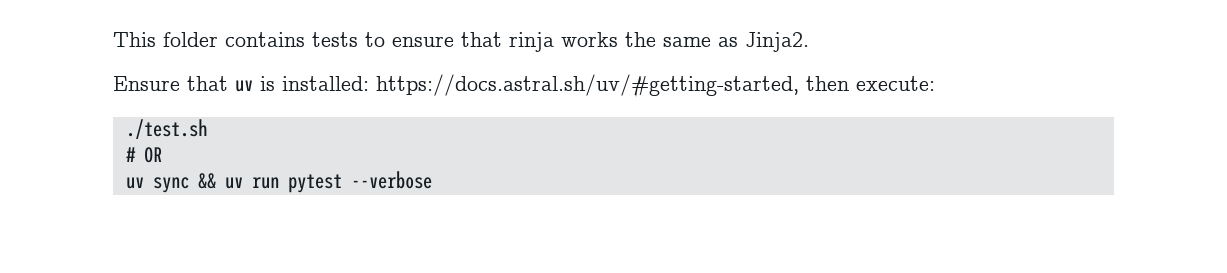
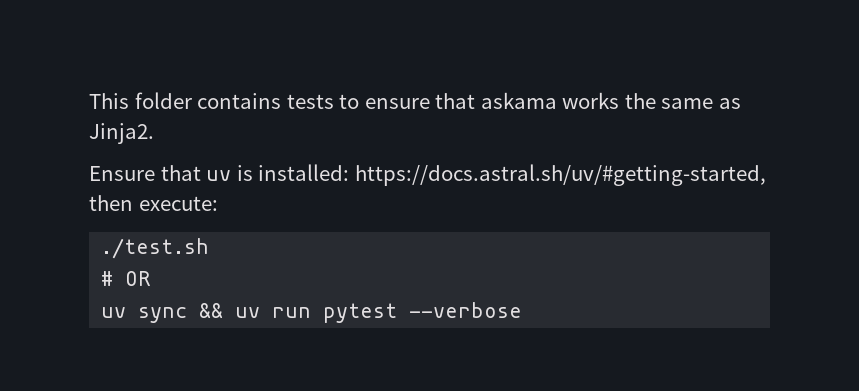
[509,32,554,52] rinja -> [480,92,557,109] askama

